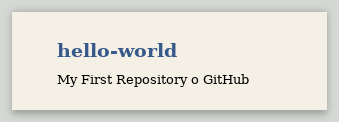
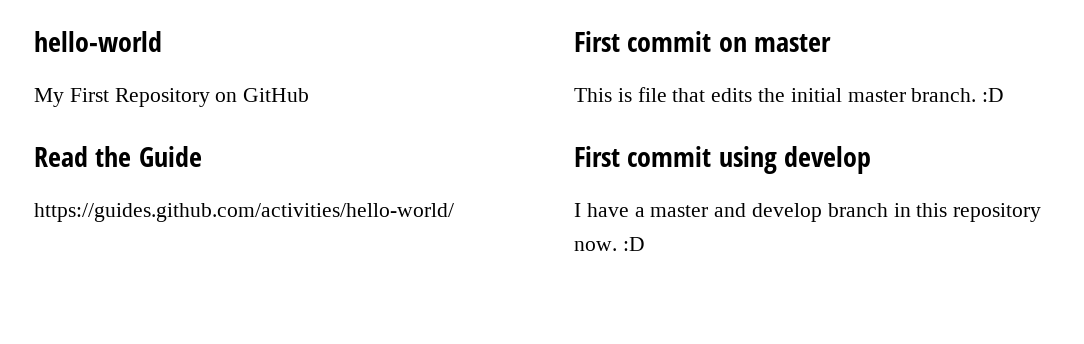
[191,77,199,84] o -> [215,92,238,102] on
(249, 79) none -> [34,146,202,167] [34,203,454,222] [574,31,832,52] [574,87,1005,102] [574,146,872,174] [574,203,1042,222] [574,237,645,251] // Read the Guide // https://guides.github.com/activities/hello-world/ // First commit on master // This is file that edits the initial master branch. :D // First commit using develop // I have a master and develop branch in this repository now. :D

